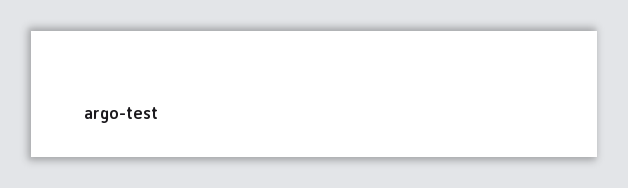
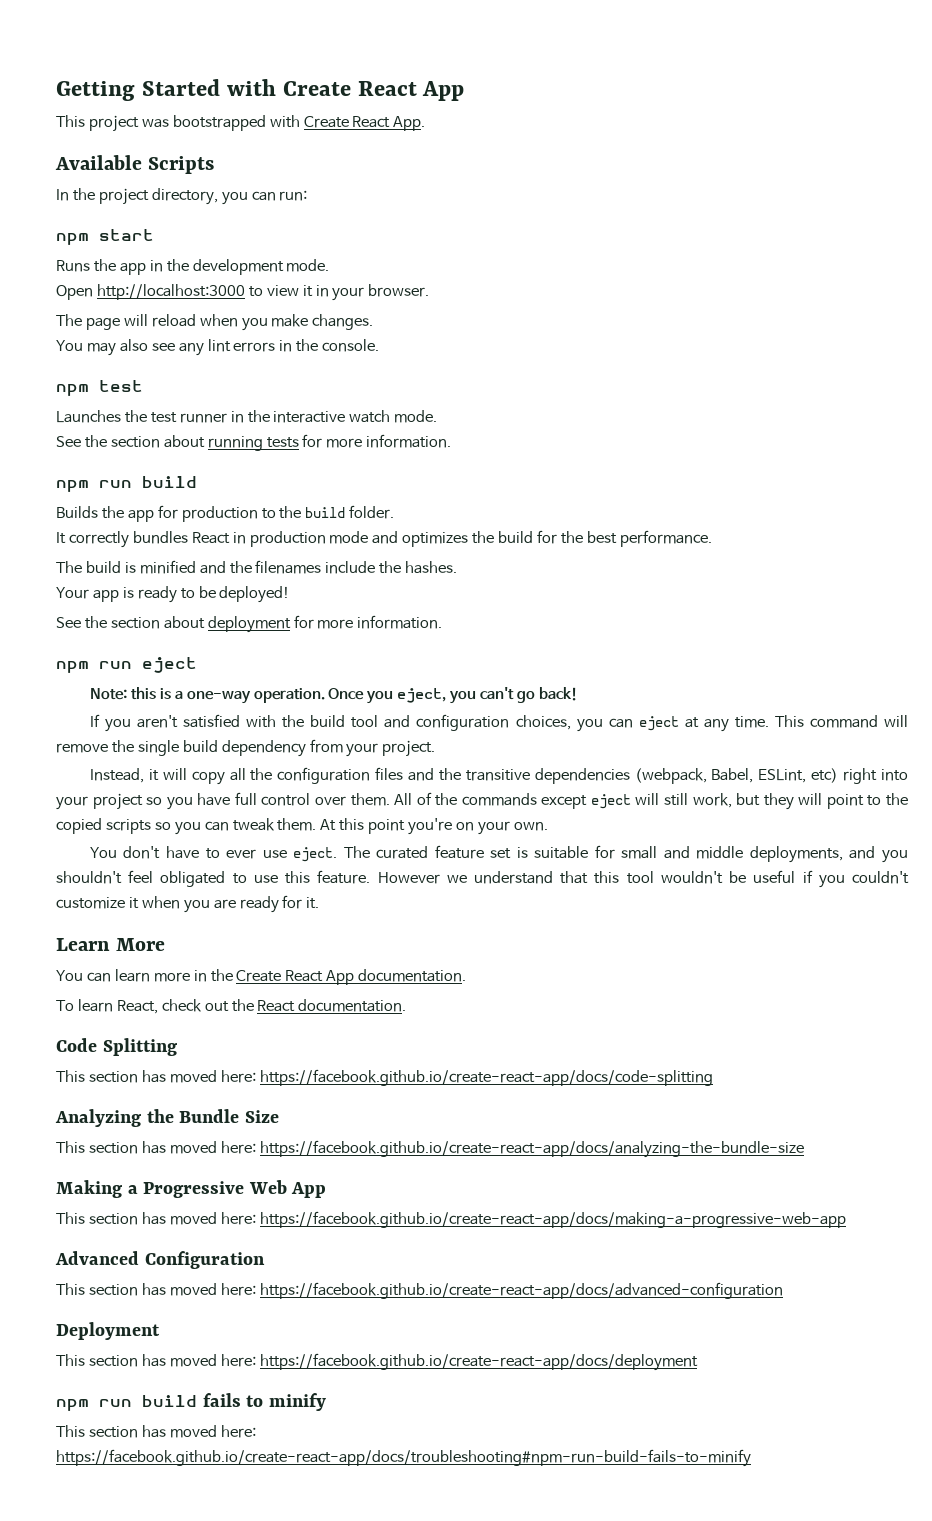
[84,107,158,123] argo-test -> [56,79,465,101] [56,115,426,132] [55,155,215,174] [56,188,308,205] [56,229,154,245] [56,259,330,275] [56,284,430,301] [56,314,374,331] [56,339,380,356] [56,380,143,396] [56,410,438,423] [56,434,452,451] [56,476,197,492] [56,505,395,522] [56,530,712,548] [56,560,458,574] [56,586,291,603] [56,615,443,633] [56,657,197,673] [89,687,578,704] [89,714,909,732] [56,739,436,757] [89,767,908,785] [56,792,909,810] [56,818,548,835] [89,845,908,863] [56,870,909,888] [56,895,320,913] [56,938,166,951] [56,969,467,985] [56,999,407,1014] [56,1038,177,1056] [56,1069,713,1086] [55,1109,279,1127] [56,1140,804,1158] [56,1180,327,1198] [56,1211,846,1228] [55,1251,265,1269] [56,1282,783,1299] [56,1322,160,1340] [56,1353,698,1371] [56,1393,326,1411] [56,1425,256,1438] [56,1449,751,1467] Getting Started with Create React App // This project was bootstrapped with Create React App. // Available Scripts // In the project directory, you can run: // npm start // Runs the app in the development mode. // Open http://localhost:3000 to view it in your browser. // The page will reload when you make changes. // You may also see any lint errors in the console. // npm test // Launches the test runner in the interactive watch mode. // See the section about running tests for more information. // npm run build // Builds the app for production to the build folder. // It correctly bundles React in production mode and optimizes the build for the best performance. // The build is minified and the filenames include the hashes. // Your app is ready to be deployed! // See the section about deployment for more information. // npm run eject // Note: this is a one-way operation. Once you eject, you can't go back! // If you aren't satisfied with the build tool and configuration choices, you can eject at any time. This command will remove the single build dependency from your project. // Instead, it will copy all the configuration files and the transitive dependencies (webpack, Babel, ESLint, etc) right into your project so you have full control over them. All of the commands except eject will still work, but they will point to the copied scripts so you can tweak them. At this point you're on your own. // You don't have to ever use eject. The curated feature set is suitable for small and middle deployments, and you shouldn't feel obligated to use this feature. However we understand that this tool wouldn't be useful if you couldn't customize it when you are ready for it. // Learn More // You can learn more in the Create React App documentation. // To learn React, check out the React documentation. // Code Splitting // This section has moved here: https://facebook.github.io/create-react-app/docs/code-splitting // Analyzing the Bundle Size // This section has moved here: https://facebook.github.io/create-react-app/docs/analyzing-the-bundle-size // Making a Progressive Web App // This section has moved here: https://facebook.github.io/create-react-app/docs/making-a-progressive-web-app // Advanced Configuration // This section has moved here: https://facebook.github.io/create-react-app/docs/advanced-configuration // Deployment // This section has moved here: https://facebook.github.io/create-react-app/docs/deployment // npm run build fails to minify // This section has moved here: https://facebook.github.io/create-react-app/docs/troubleshooting#npm-run-build-fails-to-minify

